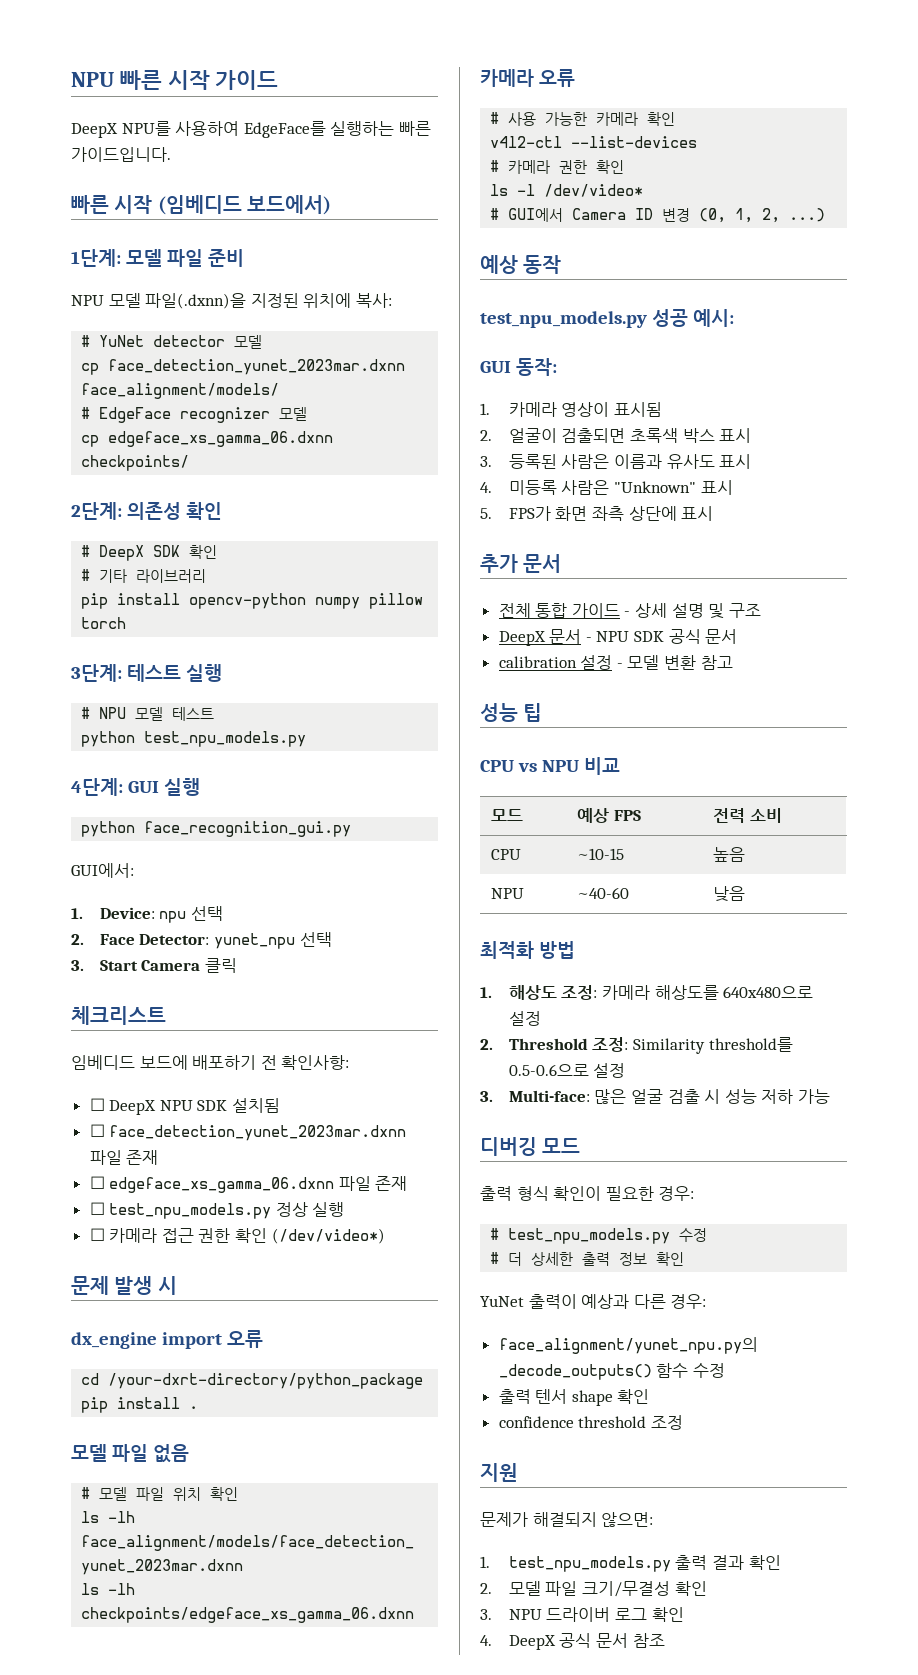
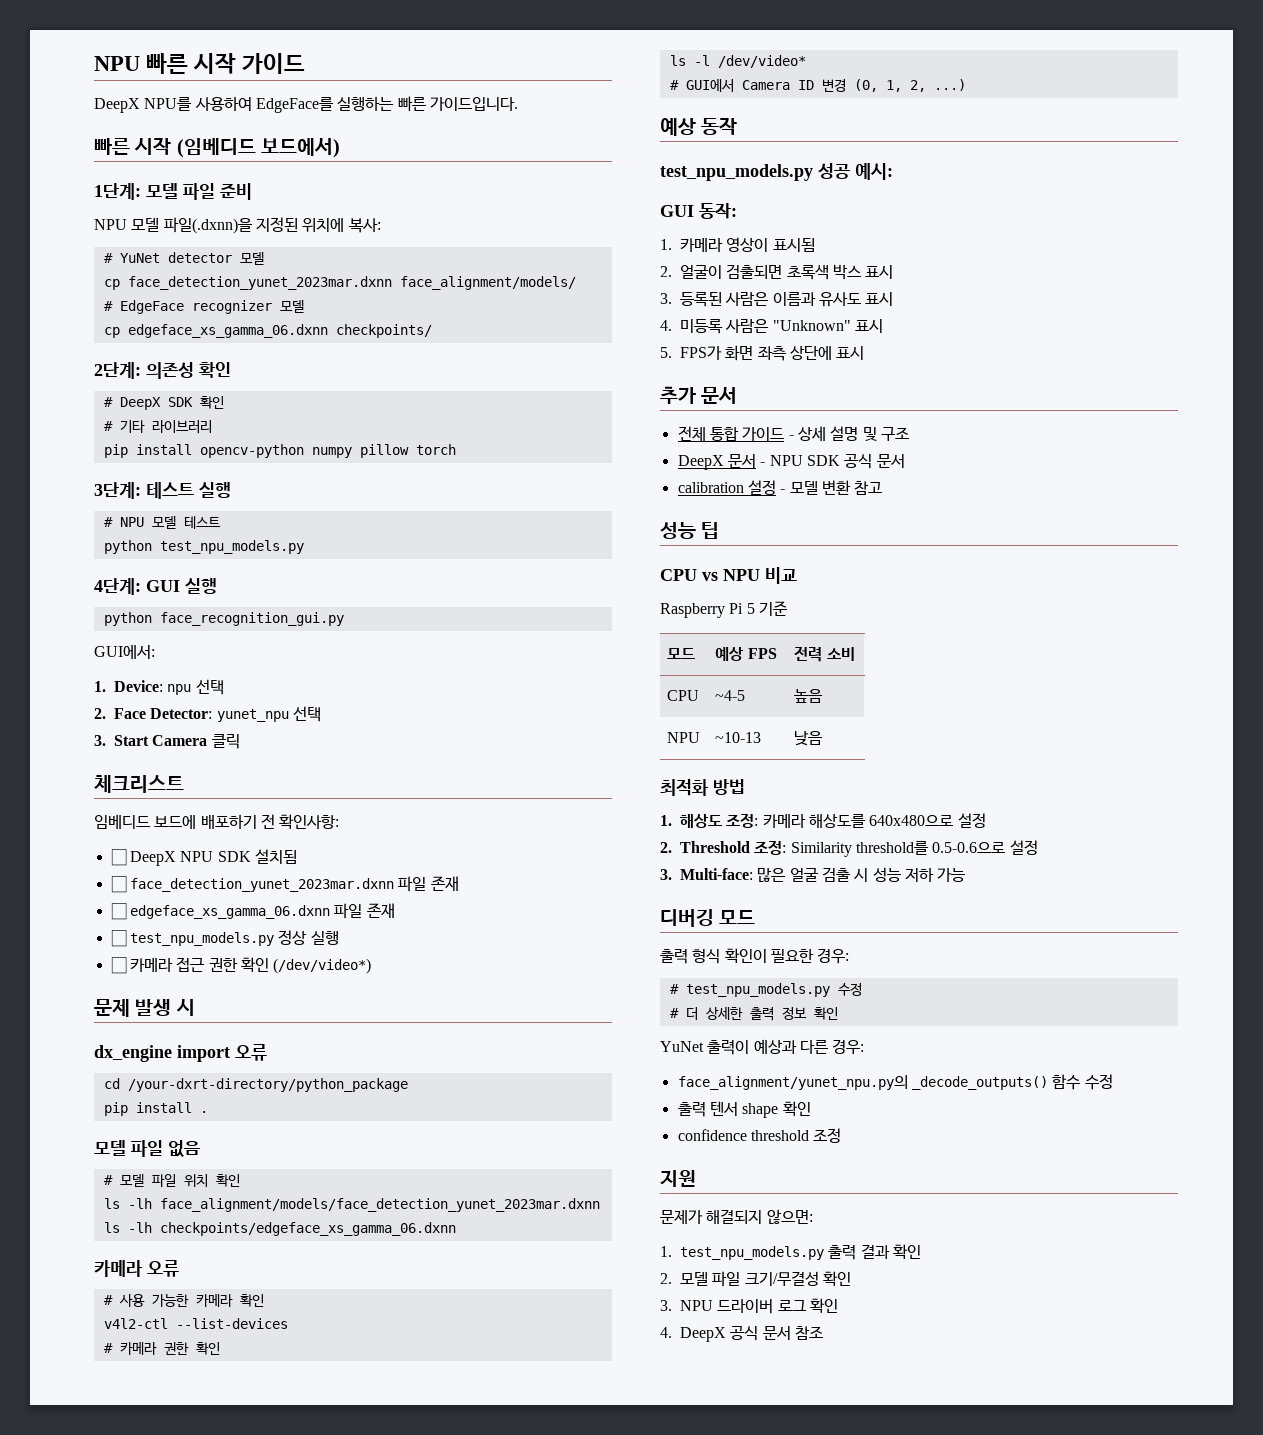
(620, 766) none -> [660,601,788,618] // Raspberry Pi 5 기준
[577,848,625,860] ~10-15 -> [715,690,746,701] ~4-5
[577,887,630,899] ~40-60 -> [715,732,762,743] ~10-13

